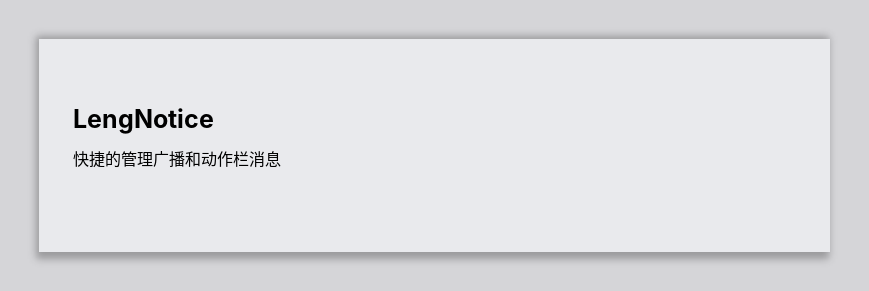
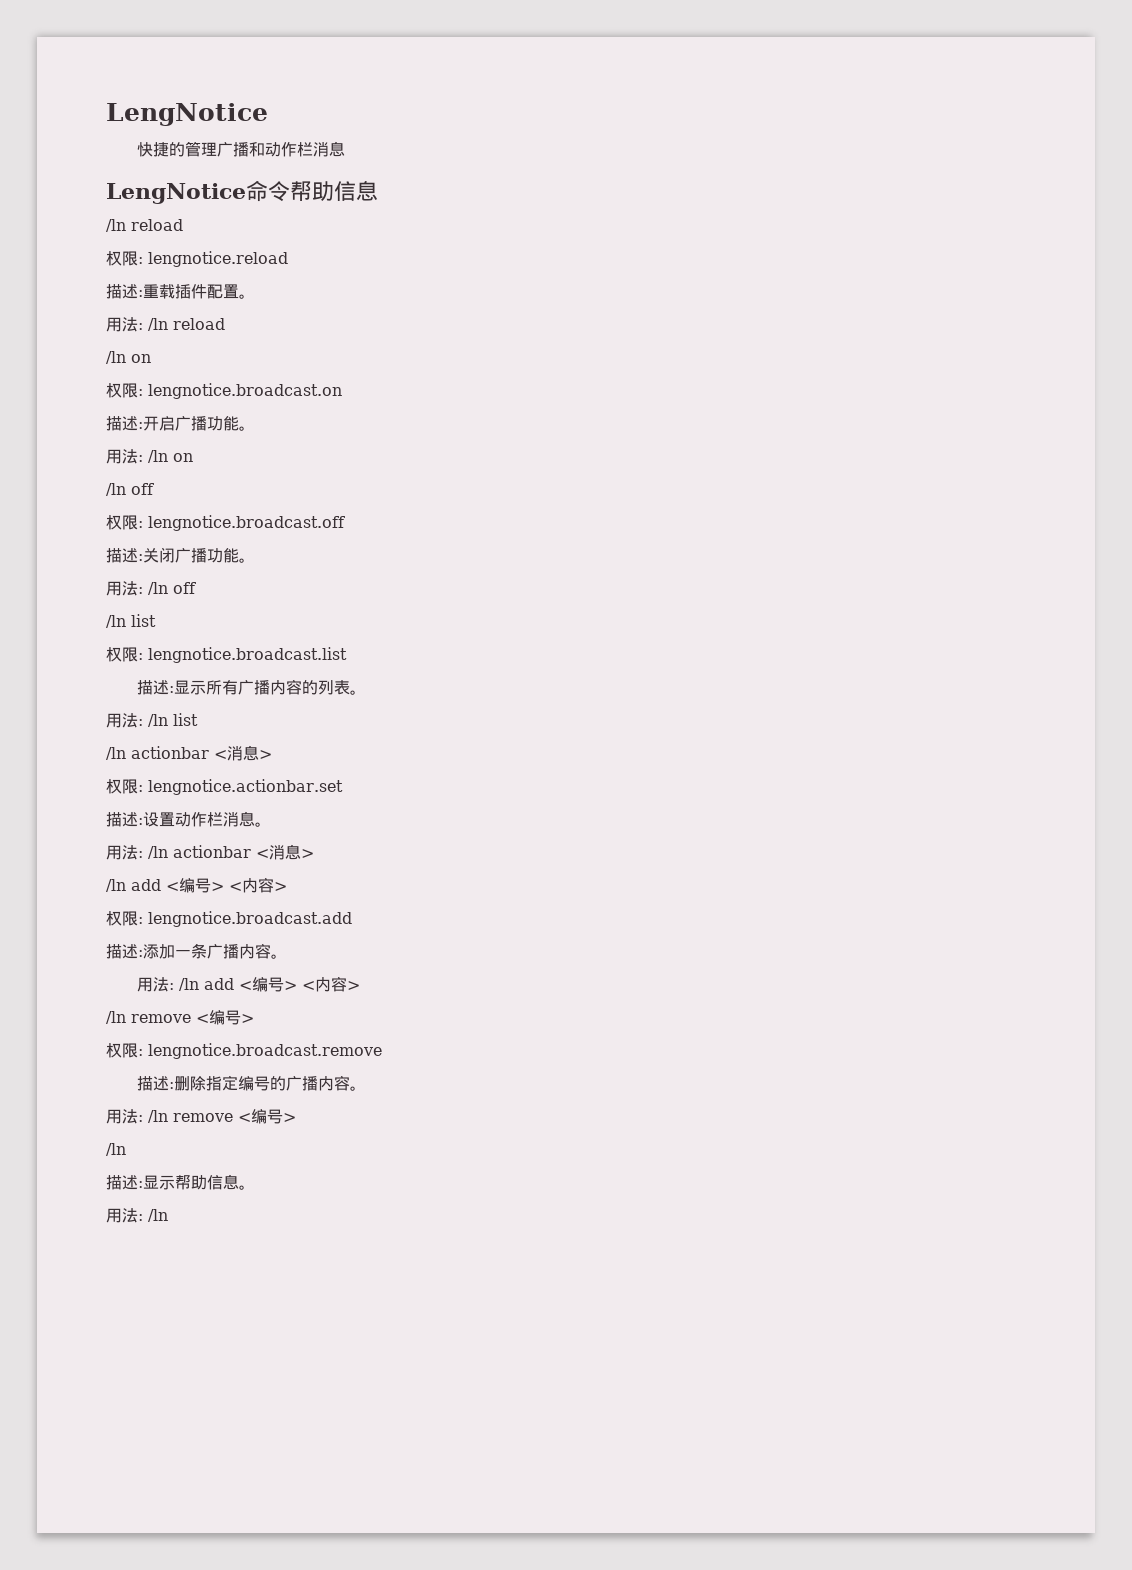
(281, 159) none -> [106,180,378,204] [106,219,183,232] [106,251,288,267] [106,284,255,299] [106,317,225,332] [106,351,151,364] [106,383,342,399] [106,416,255,431] [106,449,193,464] [106,483,154,496] [106,515,345,531] [106,547,255,563] [106,581,196,596] [106,614,156,628] [106,647,347,663] [136,679,366,695] [106,713,198,728] [106,745,272,761] [106,779,343,795] [106,811,271,827] [106,844,314,860] [106,877,287,893] [106,911,352,927] [106,943,287,959] [136,976,360,992] [106,1010,254,1025] [106,1043,382,1059] [136,1075,366,1091] [106,1109,296,1124] [106,1143,126,1156] [106,1174,255,1190] [106,1208,168,1223] // LengNotice命令帮助信息 // /ln reload // 权限: lengnotice.reload // 描述:重载插件配置。 // 用法: /ln reload // /ln on // 权限: lengnotice.broadcast.on // 描述:开启广播功能。 // 用法: /ln on // /ln off // 权限: lengnotice.broadcast.off // 描述:关闭广播功能。 // 用法: /ln off // /ln list // 权限: lengnotice.broadcast.list // 描述:显示所有广播内容的列表。 // 用法: /ln list // /ln actionbar <消息> // 权限: lengnotice.actionbar.set // 描述:设置动作栏消息。 // 用法: /ln actionbar <消息> // /ln add <编号> <内容> // 权限: lengnotice.broadcast.add // 描述:添加一条广播内容。 // 用法: /ln add <编号> <内容> // /ln remove <编号> // 权限: lengnotice.broadcast.remove // 描述:删除指定编号的广播内容。 // 用法: /ln remove <编号> // /ln // 描述:显示帮助信息。 // 用法: /ln

